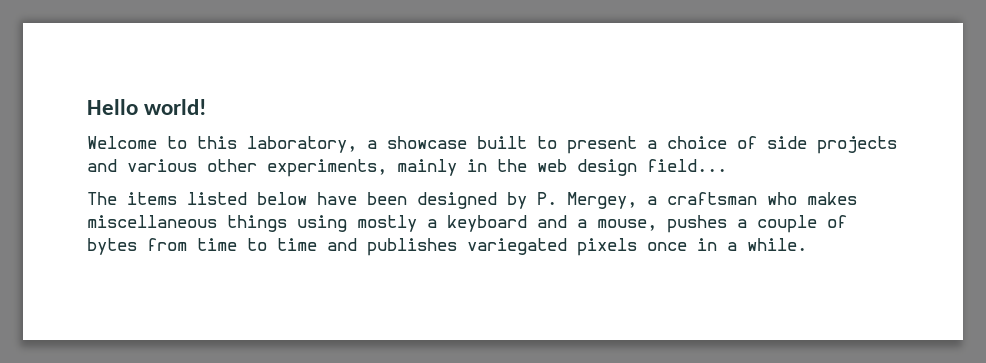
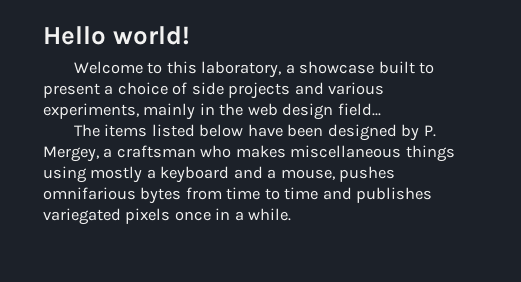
[207,159,257,172] other -> (385, 88) none
[737,215,847,233] a couple of -> [43,187,136,200] omnifarious

